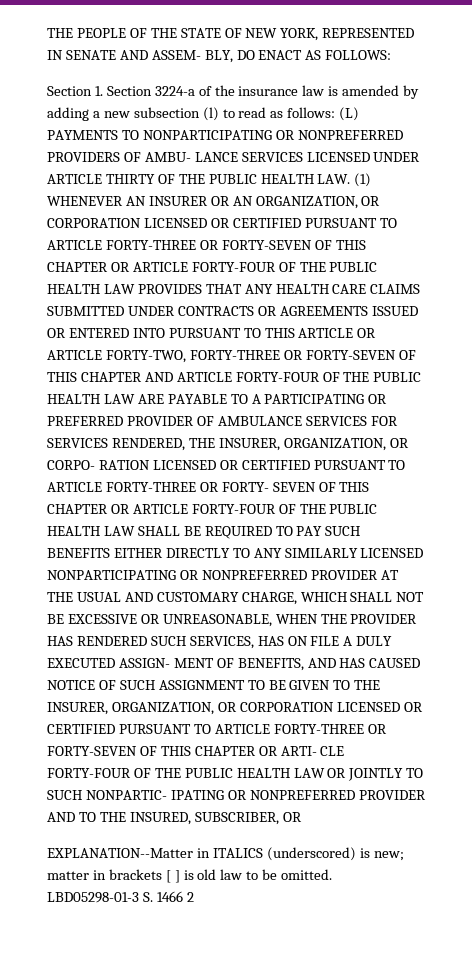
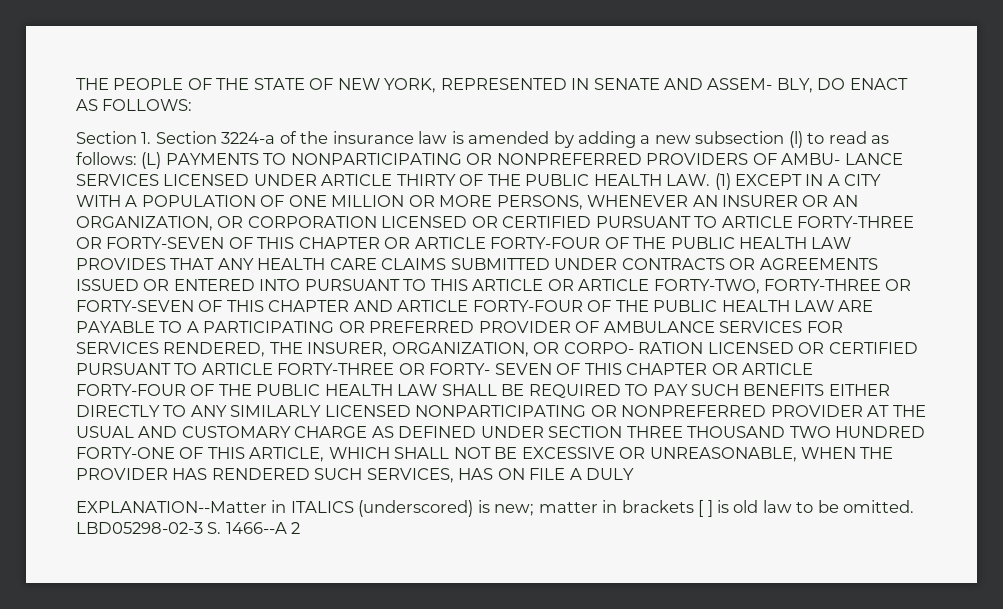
(372, 180) none -> [735,174,882,186] [76,195,583,210] EXCEPT IN A CITY WITH A POPULATION OF ONE MILLION OR MORE PERSONS,
[241,592,297,605] CHARGE, -> [294,426,926,438] [76,447,325,462] CHARGE AS DEFINED UNDER SECTION THREE THOUSAND TWO HUNDRED FORTY-ONE OF THIS ARTICLE,
[47,658,421,671] [47,680,381,690] [47,702,423,715] [47,724,387,734] [47,746,345,756] [47,768,424,781] [47,790,426,800] [47,812,302,825] EXECUTED ASSIGN- MENT OF BENEFITS, AND HAS CAUSED NOTICE OF SUCH ASSIGNMENT TO BE GIVEN TO THE INSURER, ORGANIZATION, OR CORPORATION LICENSED OR CERTIFIED PURSUANT TO ARTICLE FORTY-THREE OR FORTY-SEVEN OF THIS CHAPTER OR ARTI- CLE FORTY-FOUR OF THE PUBLIC HEALTH LAW OR JOINTLY TO SUCH NONPARTIC- IPATING OR NONPREFERRED PROVIDER AND TO THE INSURED, SUBSCRIBER, OR -> (635, 474) none
[47,891,183,903] LBD05298-01-3 S. 1466 -> [76,522,287,534] LBD05298-02-3 S. 1466--A

